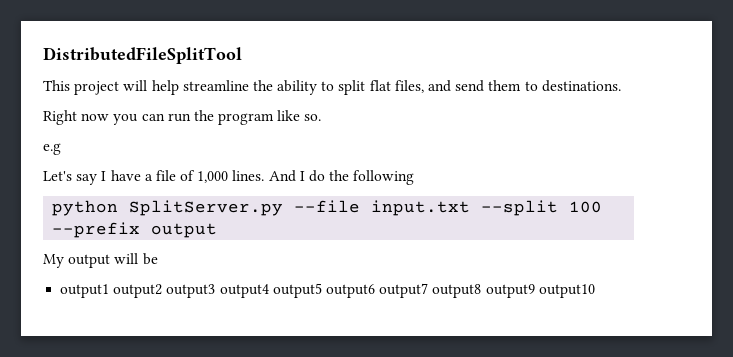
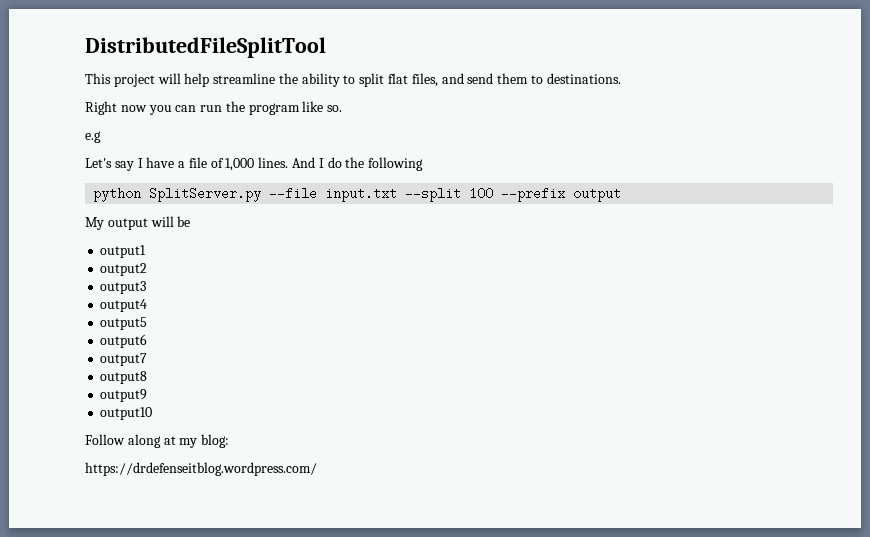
(110, 291) none -> (147, 251) //
(163, 291) none -> (148, 269) //
(216, 291) none -> (147, 287) //
(269, 291) none -> (148, 305) //
(322, 290) none -> (148, 323) //
(375, 291) none -> (148, 341) //
(429, 290) none -> (148, 359) //
(482, 291) none -> (148, 377) //
(535, 291) none -> (148, 395) //
(595, 291) none -> [85,434,230,448] [85,462,317,476] // Follow along at my blog: // https://drdefenseitblog.wordpress.com/

